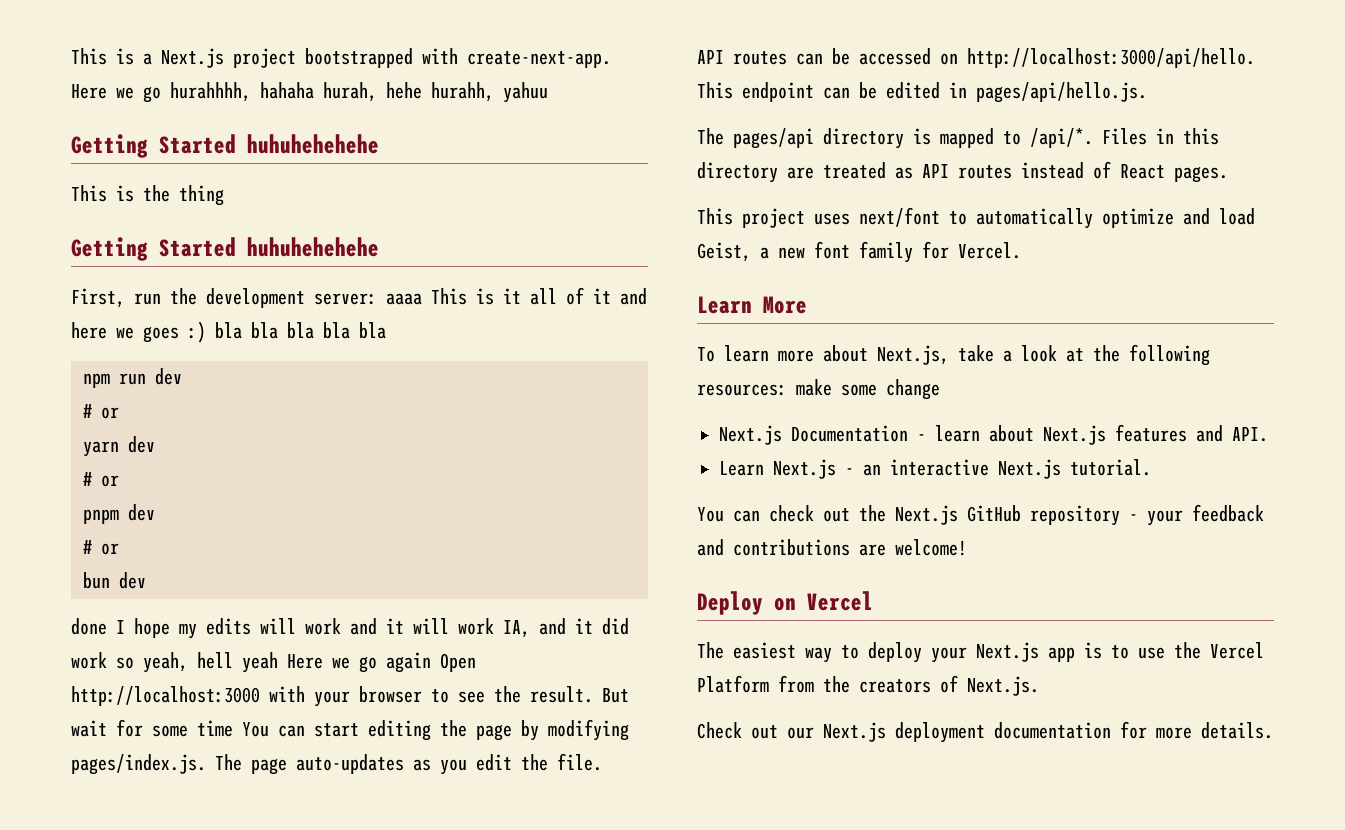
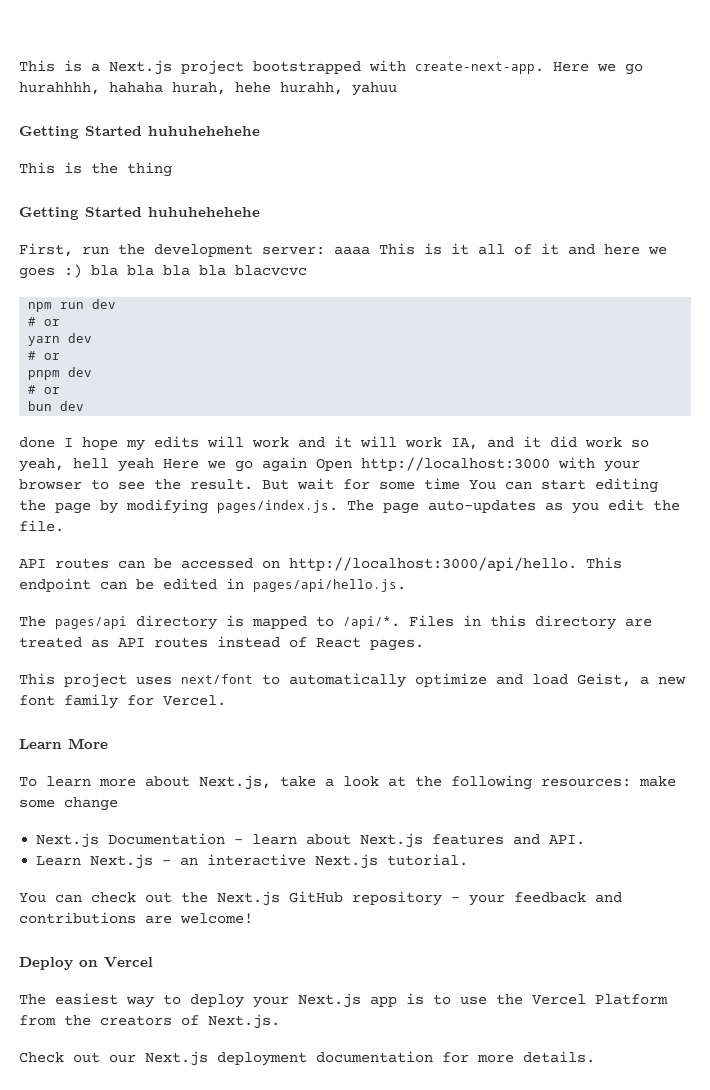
[359,322,386,339] bla -> [235,265,307,276] blacvcvc

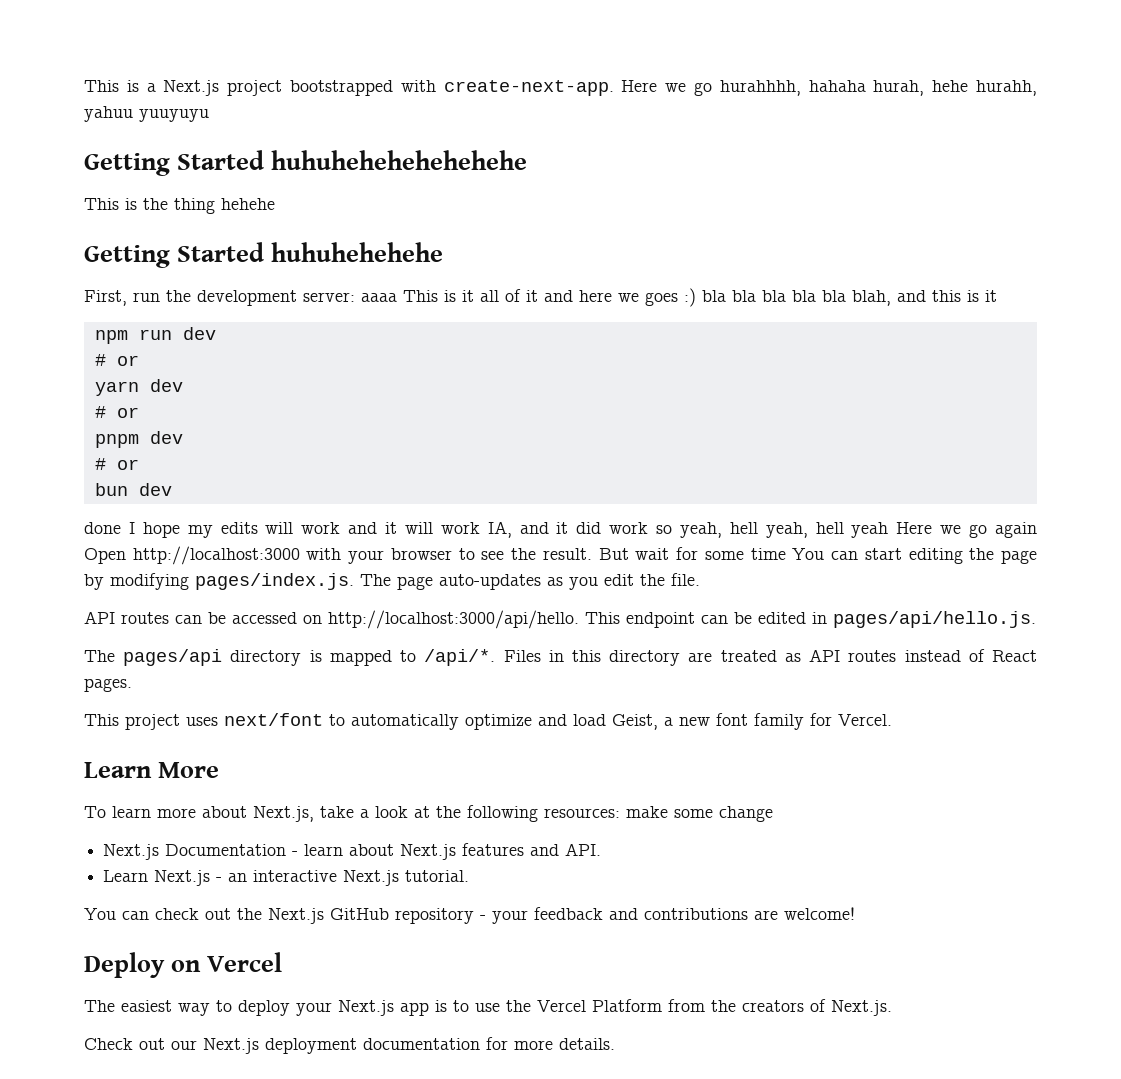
[19,126,260,139] // Getting Started huhuhehehehe -> [139,109,209,122] [84,150,528,176] yuuyuyu // Getting Started huhuhehehehehehehe
(172, 169) none -> [221,198,275,210] hehehe
[235,265,307,276] blacvcvc -> [822,290,997,306] bla blah, and this is it
(109, 463) none -> [765,522,844,538] yeah, hell

